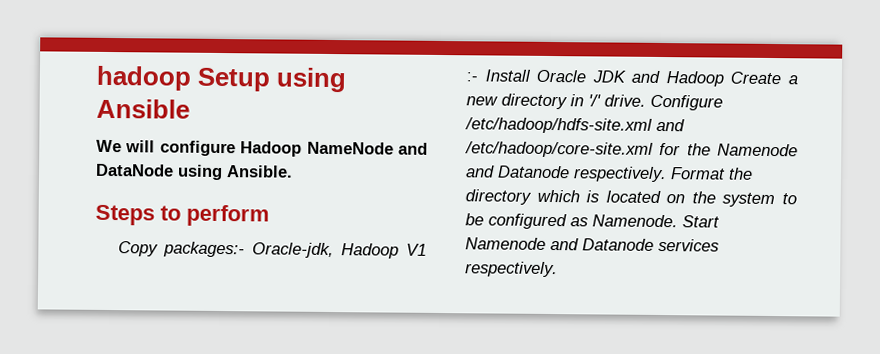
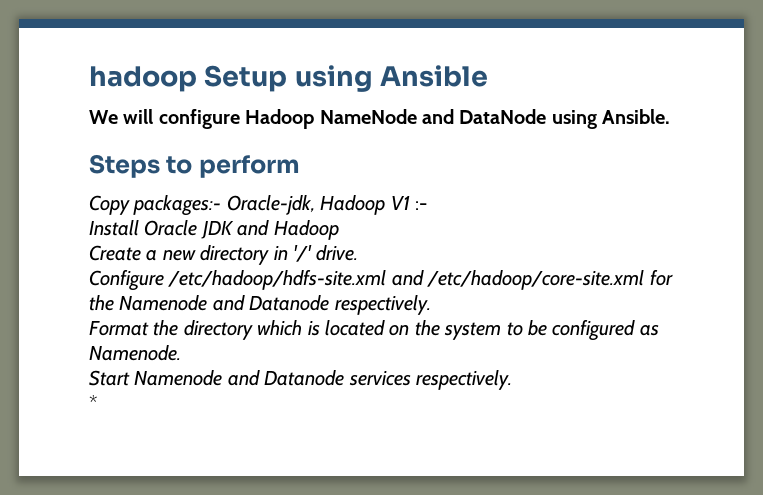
(478, 77) none -> (427, 205) //
(724, 79) none -> (339, 230) //
(646, 100) none -> (359, 253) //
(667, 174) none -> (431, 305) //
(678, 221) none -> (181, 353) //
(558, 269) none -> [89,395,98,410] // *

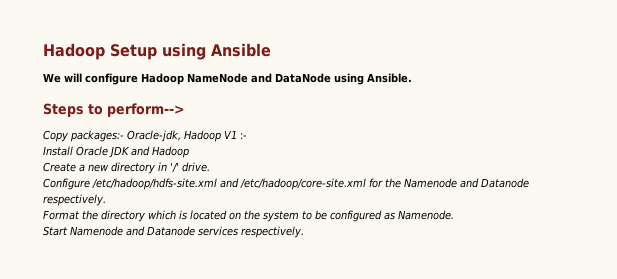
[89,66,197,92] hadoop -> [43,43,105,60] Hadoop
[198,155,300,178] perform -> [107,103,185,117] perform-->
[89,395,98,410] // * -> (304, 232) none

